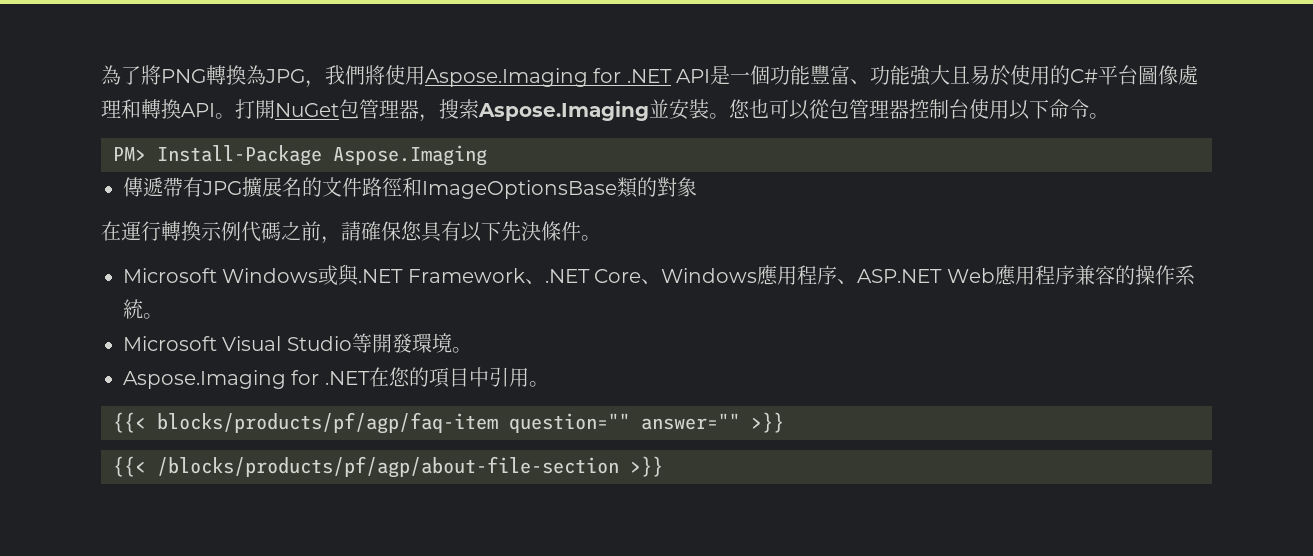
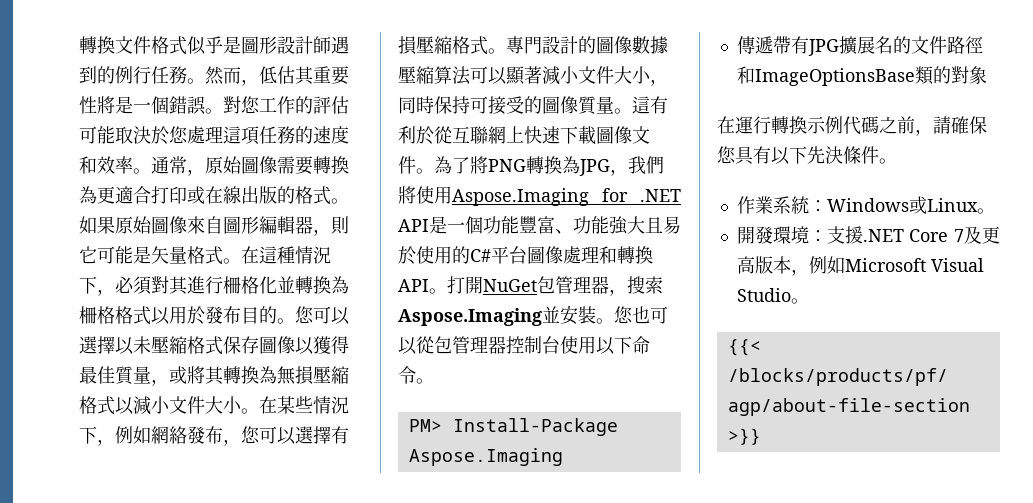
(101, 75) none -> [79,36,349,55] [79,66,349,86] [79,96,349,115] [79,126,349,145] [79,156,349,176] [79,186,349,205] [79,216,349,236] [79,246,331,265] [79,276,349,296] [79,306,350,325] [79,336,349,355] [79,366,349,386] [79,396,349,415] [79,426,349,446] [398,36,668,55] [398,66,668,86] [398,96,668,115] [398,126,650,145] [398,156,434,174] 轉換文件格式似乎是圖形設計師遇到的例行任務。然而，低估其重要性將是一個錯誤。對您工作的評估可能取決於您處理這項任務的速度和效率。通常，原始圖像需要轉換為更適合打印或在線出版的格式。如果原始圖像來自圖形編輯器，則它可能是矢量格式。在這種情況下，必須對其進行柵格化並轉換為柵格格式以用於發布目的。您可以選擇以未壓縮格式保存圖像以獲得最佳質量，或將其轉換為無損壓縮格式以減小文件大小。在某些情況下，例如網絡發布，您可以選擇有損壓縮格式。專門設計的圖像數據壓縮算法可以顯著減小文件大小，同時保持可接受的圖像質量。這有利於從互聯網上快速下載圖像文件。
[123,264,1195,286] [123,299,163,319] [123,333,472,353] [123,367,549,389] [113,412,784,434] Microsoft Windows或與.NET Framework、.NET Core、Windows應用程序、ASP.NET Web應用程序兼容的操作系統。 // Microsoft Visual Studio等開發環境。 // Aspose.Imaging for .NET在您的項目中引用。 // {{< blocks/products/pf/agp/faq-item question="" answer="" >}} -> [736,196,995,214] [736,226,1000,244] [736,256,984,276] [736,288,809,304] 作業系統：Windows或Linux。 // 開發環境：支援.NET Core 7及更高版本，例如Microsoft Visual Studio。

